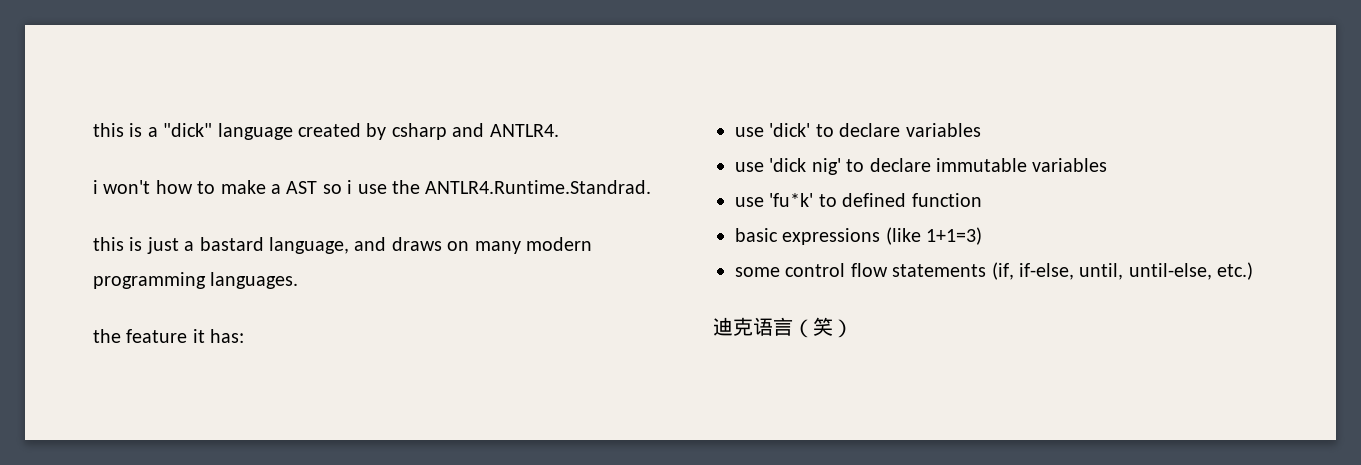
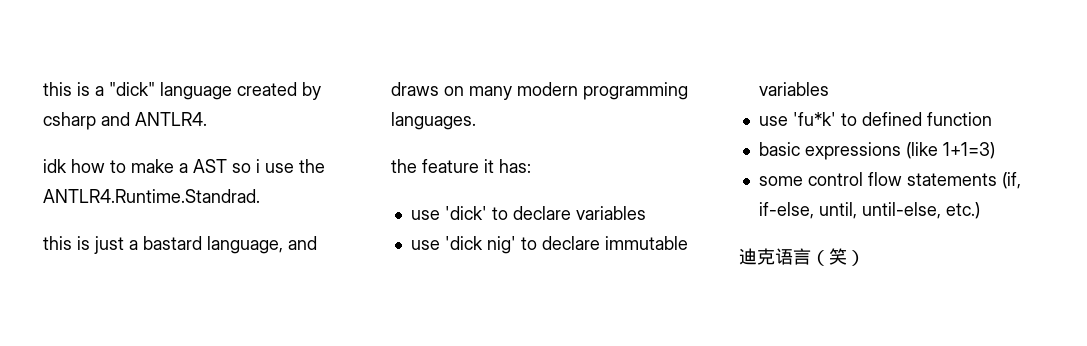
[93,180,151,194] i won't -> [43,159,67,173] idk

